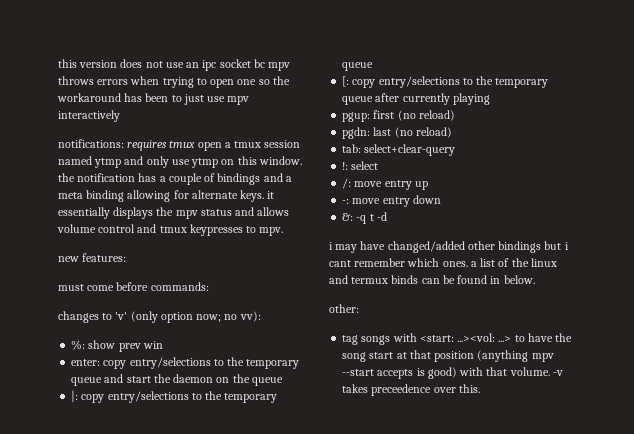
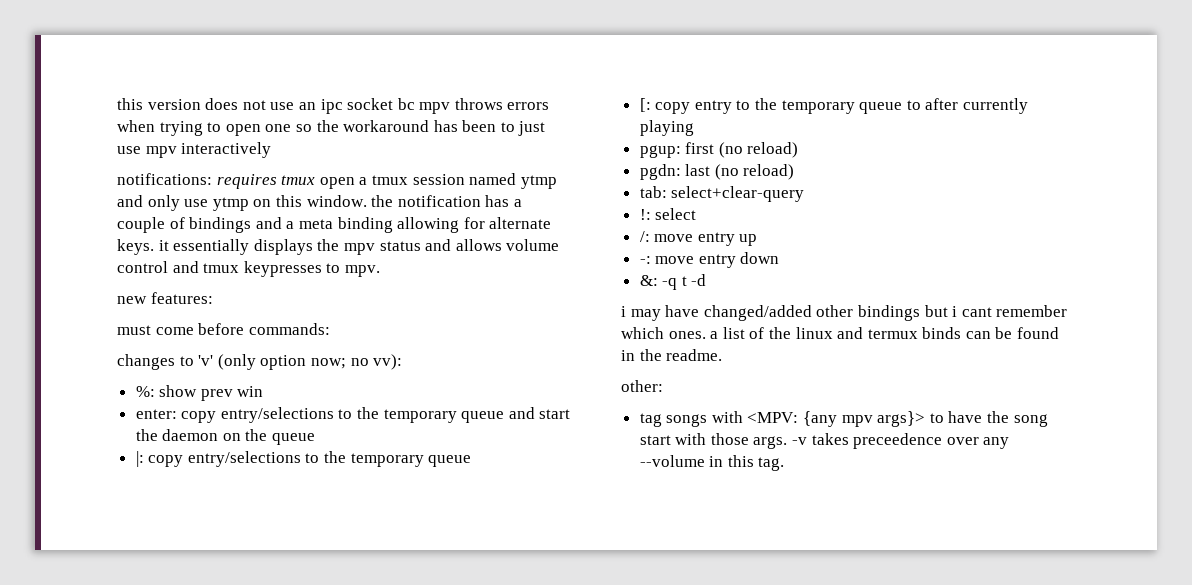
[378,76,549,88] [342,96,374,105] entry/selections to the temporary queue -> [694,98,921,114] entry to the temporary queue to
[503,275,535,284] below. -> [639,349,723,361] the readme.
[419,333,512,342] <start: ...><vol: ...> -> [747,411,926,427] <MPV: {any mpv args}>
[396,350,554,362] [342,367,563,379] [342,384,480,396] at that position (anything mpv --start accepts is good) with that volume. -v takes preceedence over this. -> [675,433,1010,449] [639,455,785,471] with those args. -v takes preceedence over any --volume in this tag.

